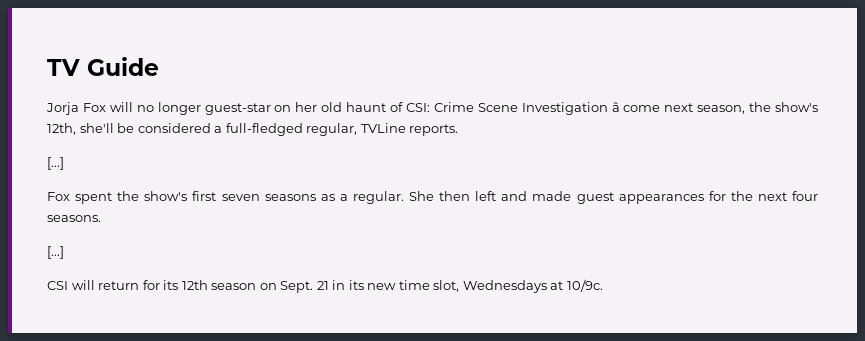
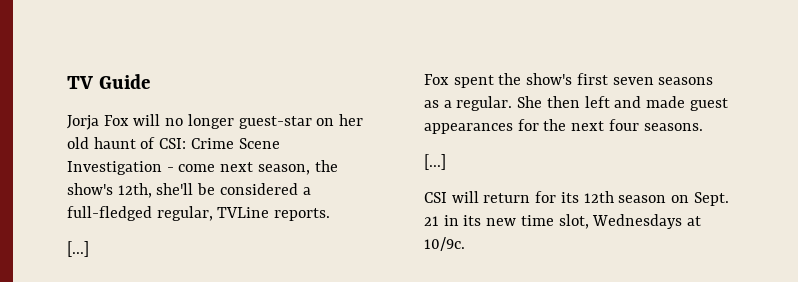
[611,102,620,112] â -> [166,167,174,172] -

